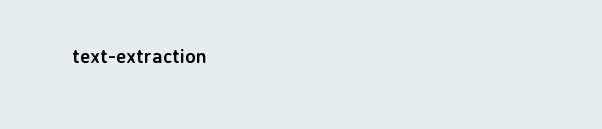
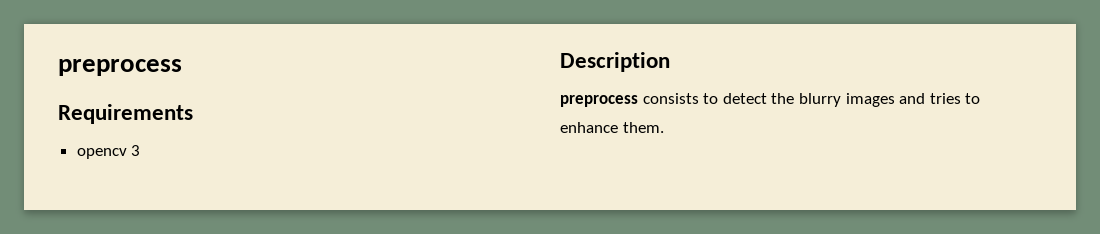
[72,49,207,63] text-extraction -> [58,59,182,76] [58,104,193,124] [76,145,141,159] [560,52,670,72] [560,93,981,107] [560,122,664,133] preprocess // Requirements // opencv 3 // Description // preprocess consists to detect the blurry images and tries to enhance them.

